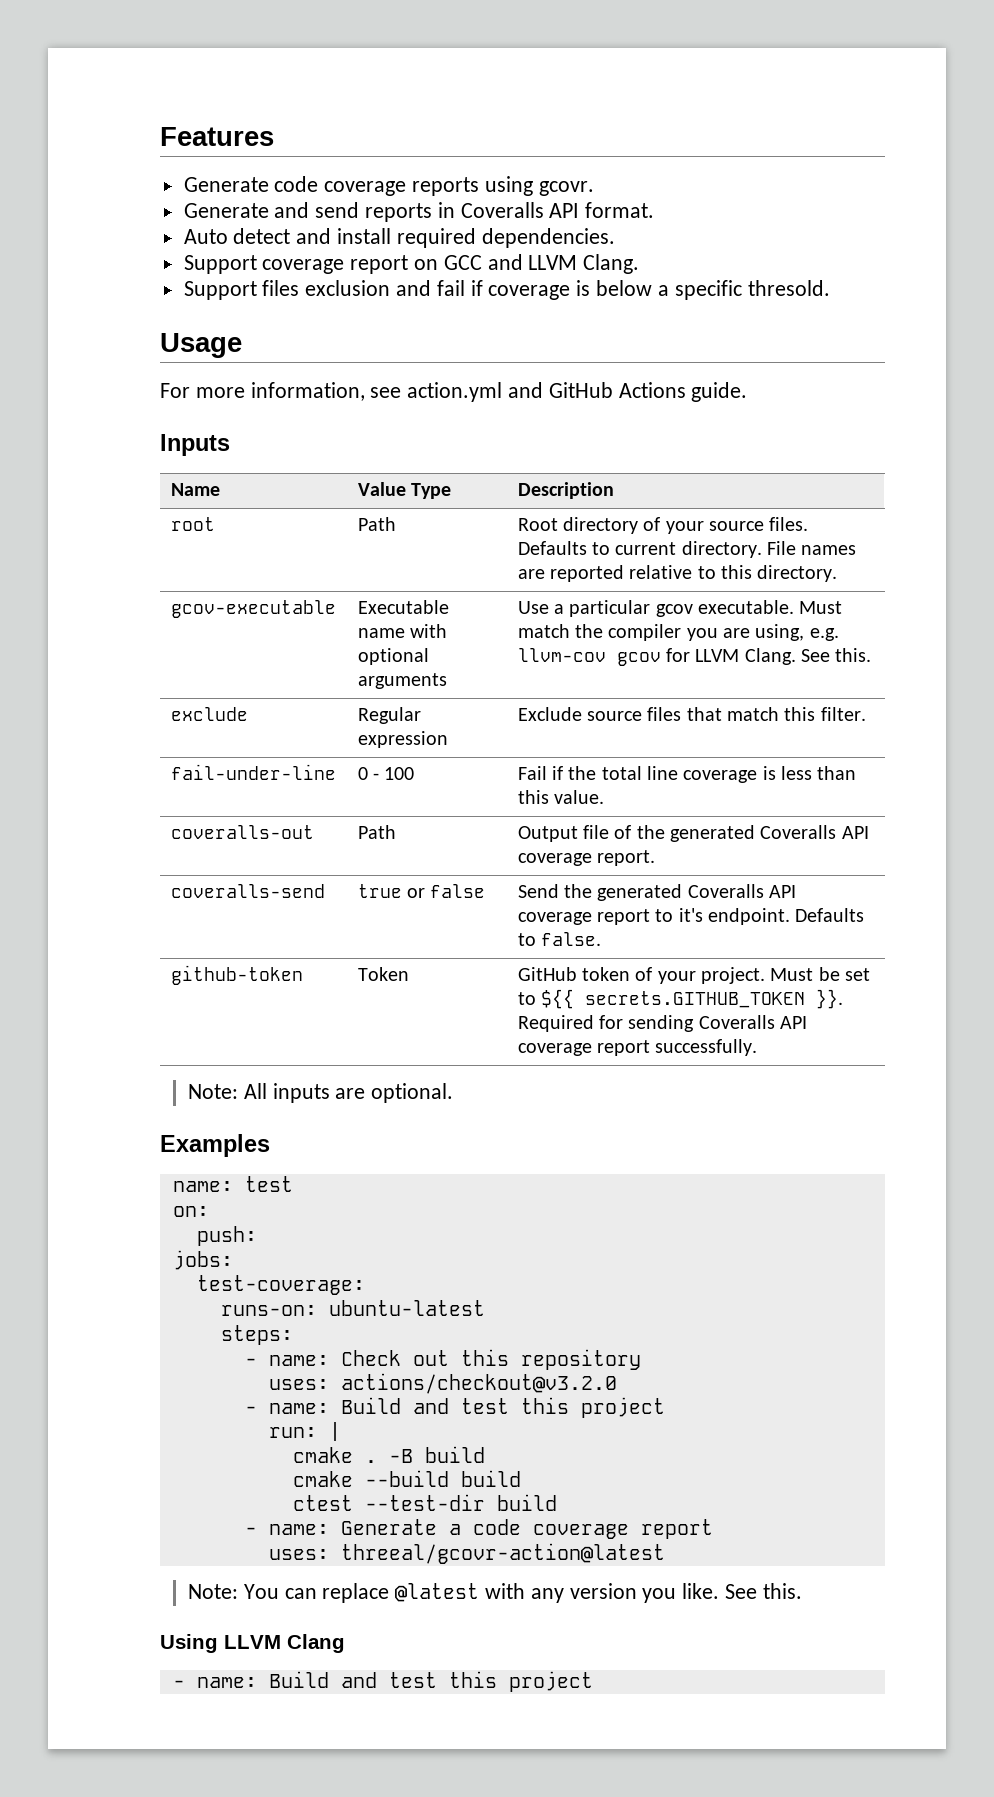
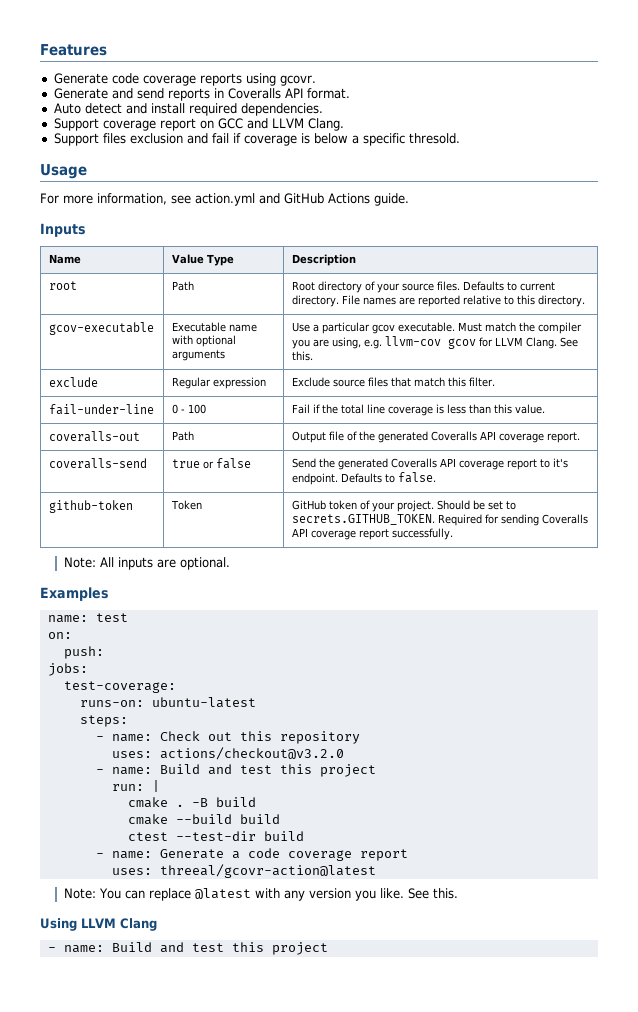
[770,968,814,981] Must -> [436,500,470,510] Should
[541,989,844,1009] ${{ secrets.GITHUB_TOKEN }}. -> [291,514,435,525] secrets.GITHUB_TOKEN.

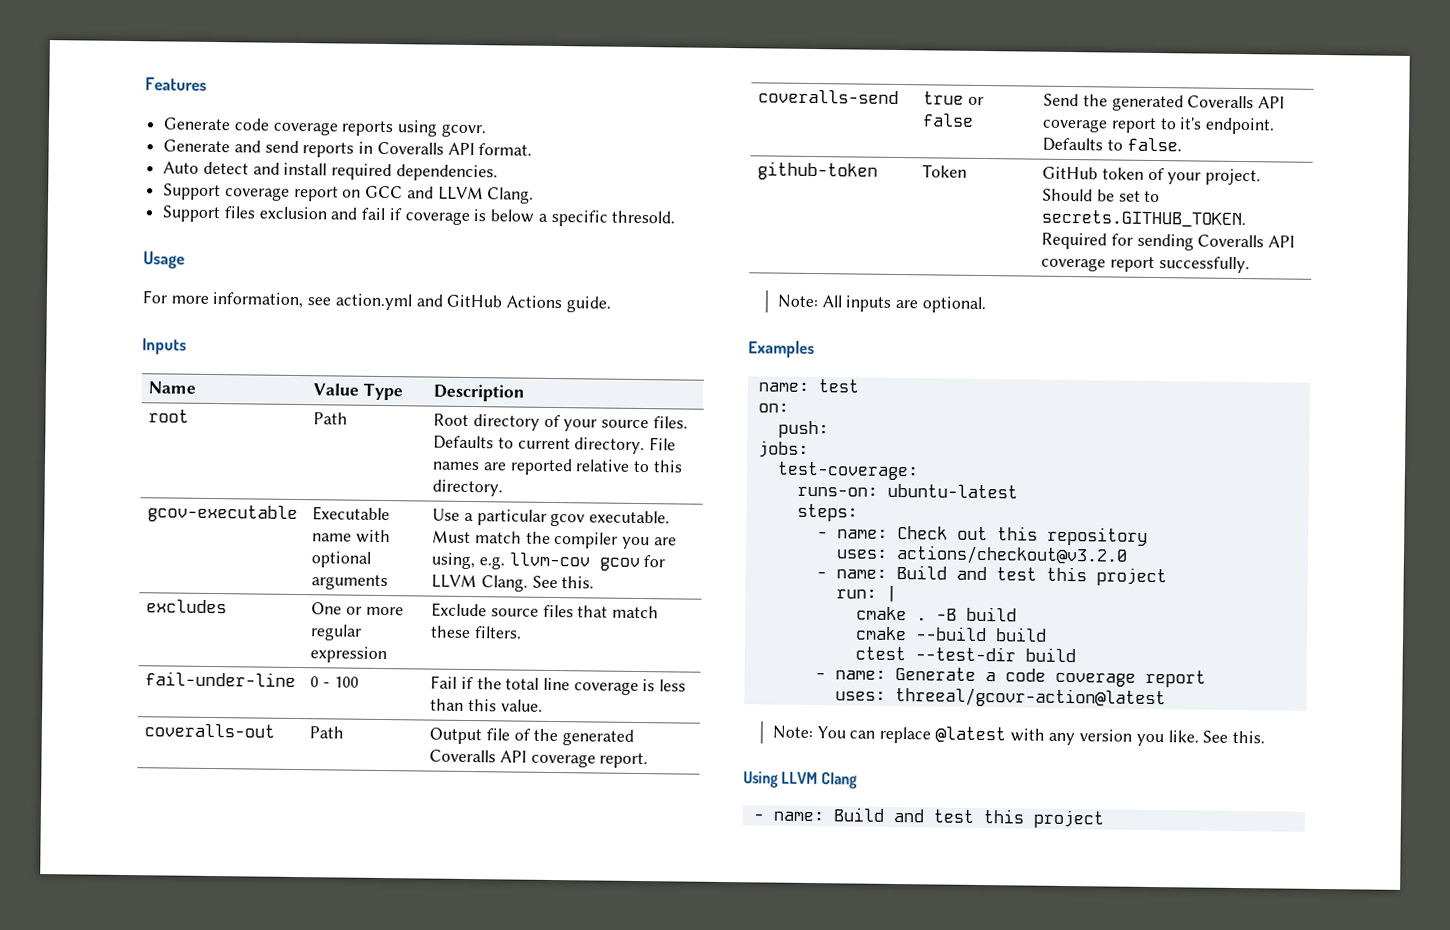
[48,377,98,387] [171,377,211,389] exclude | Regular -> [146,599,228,614] [311,602,404,616] [310,624,363,641] excludes | One or more regular
[447,377,495,387] this filter. -> [430,625,522,639] these filters.

